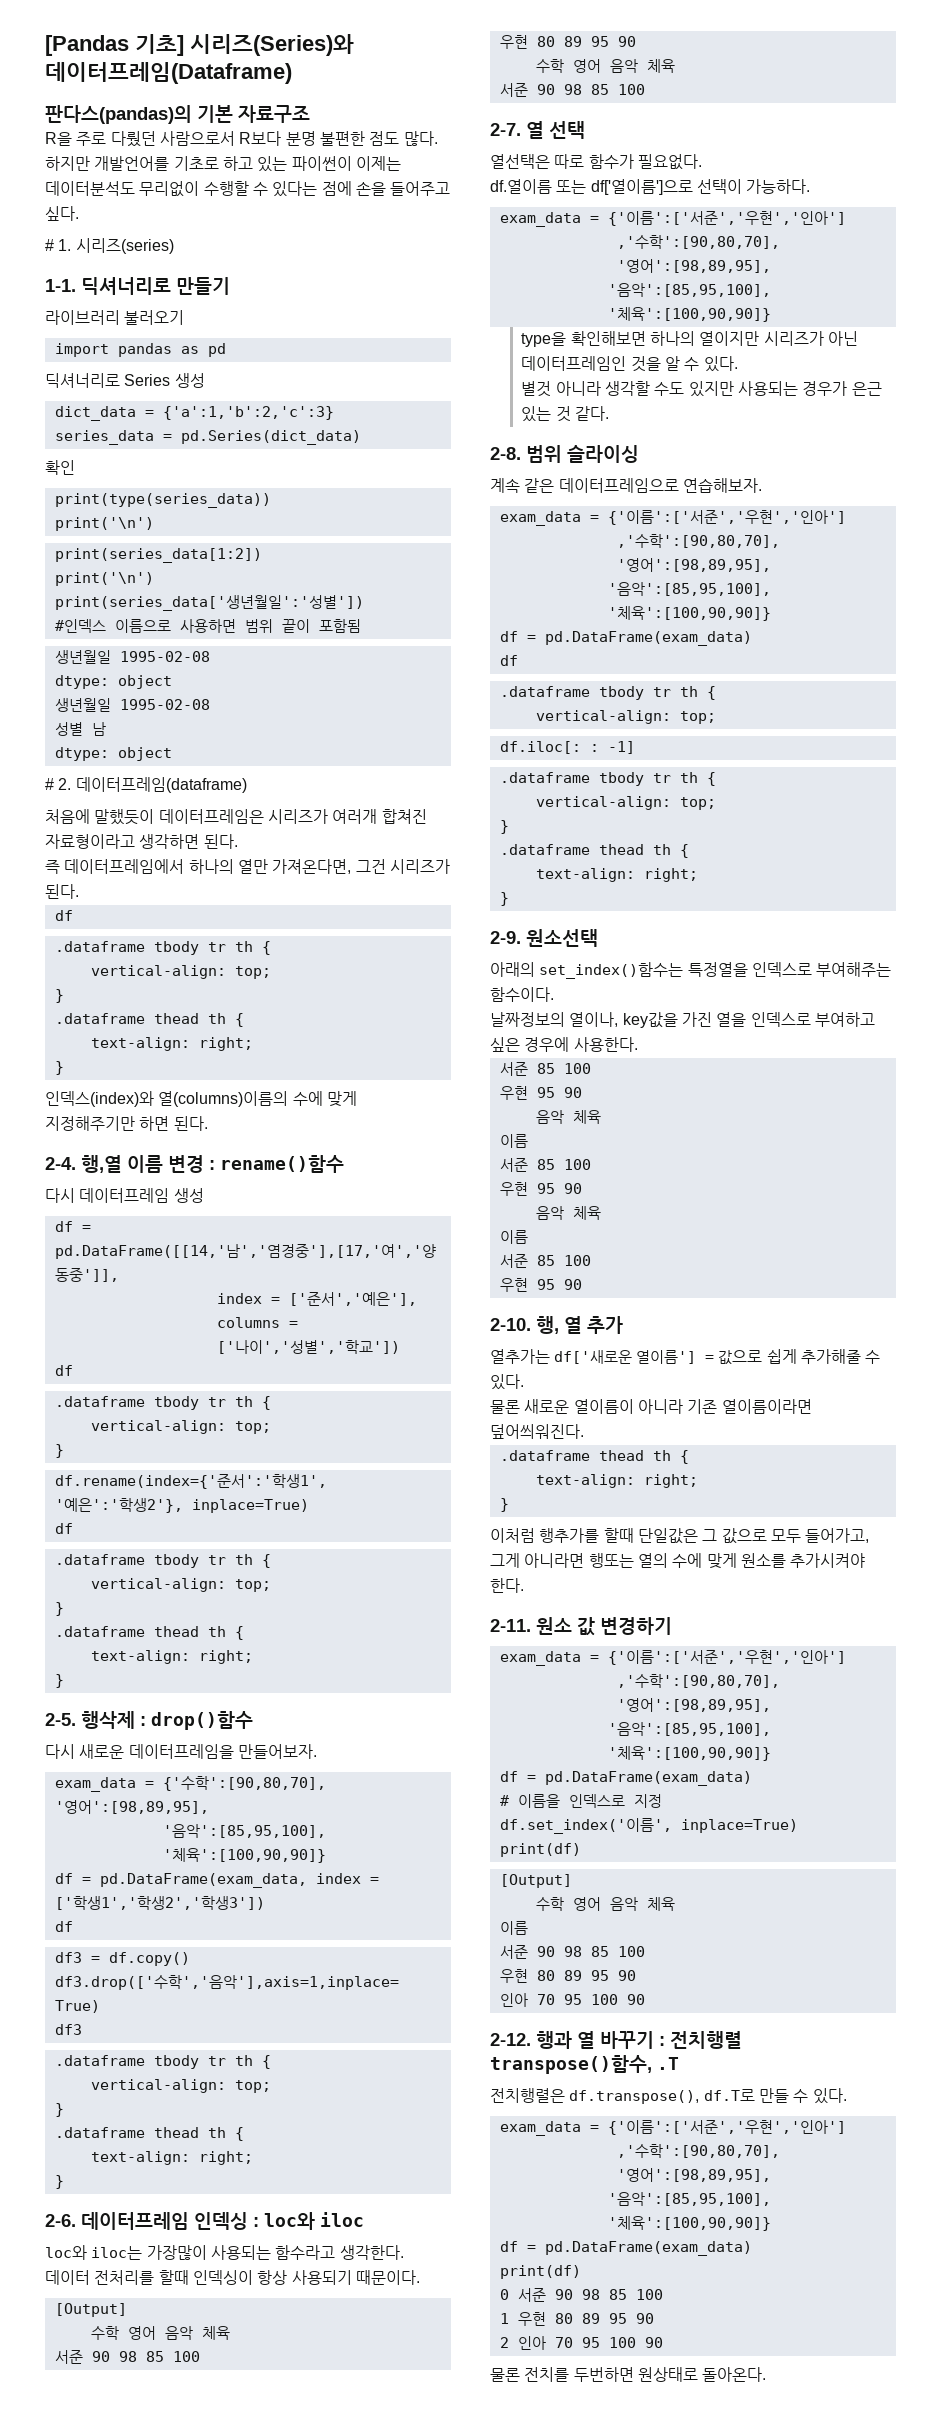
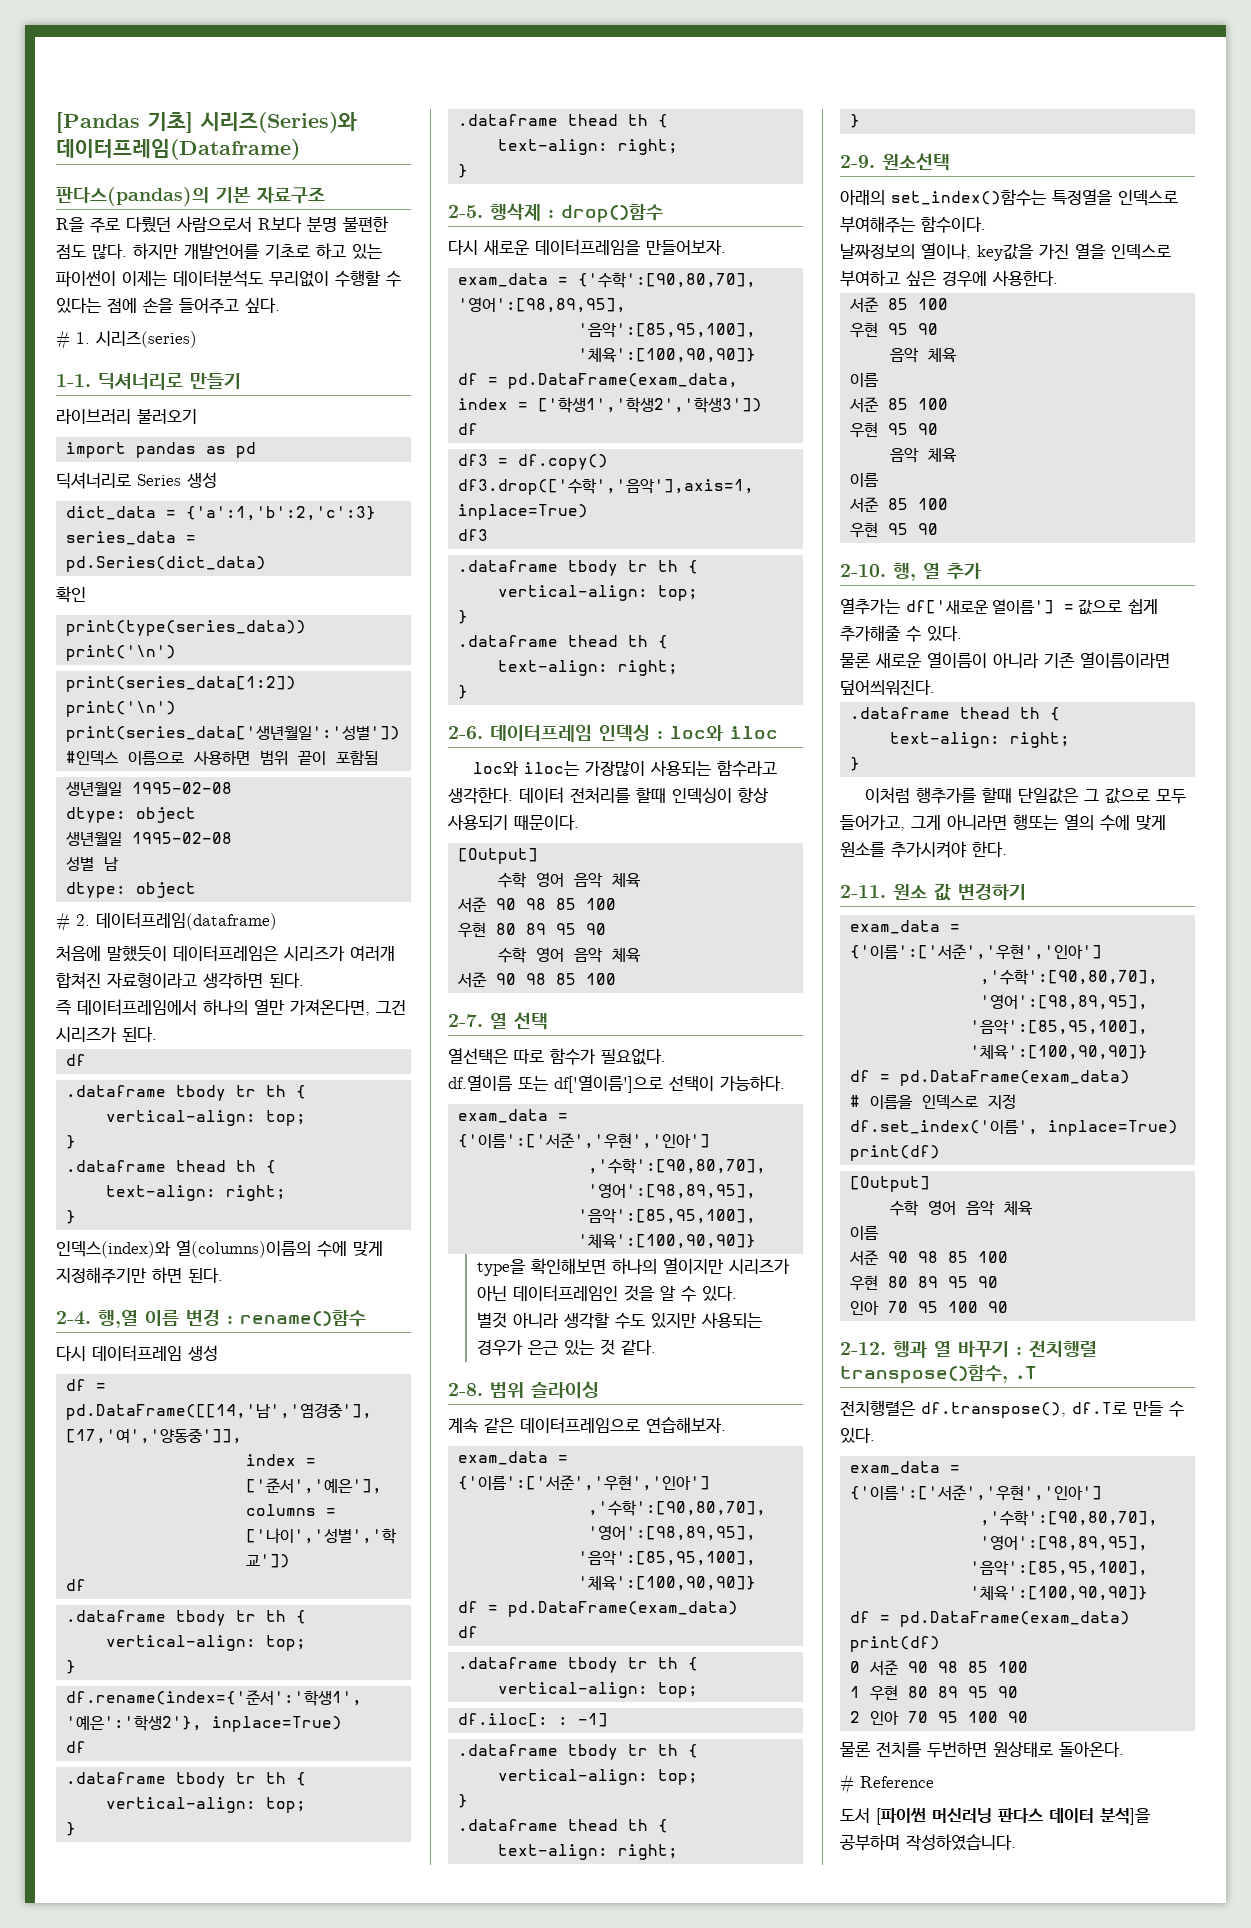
(767, 2374) none -> [840,1774,934,1794] [840,1808,1150,1825] [840,1834,1016,1851] // # Reference // 도서 [파이썬 머신러닝 판다스 데이터 분석]을 공부하며 작성하였습니다.

